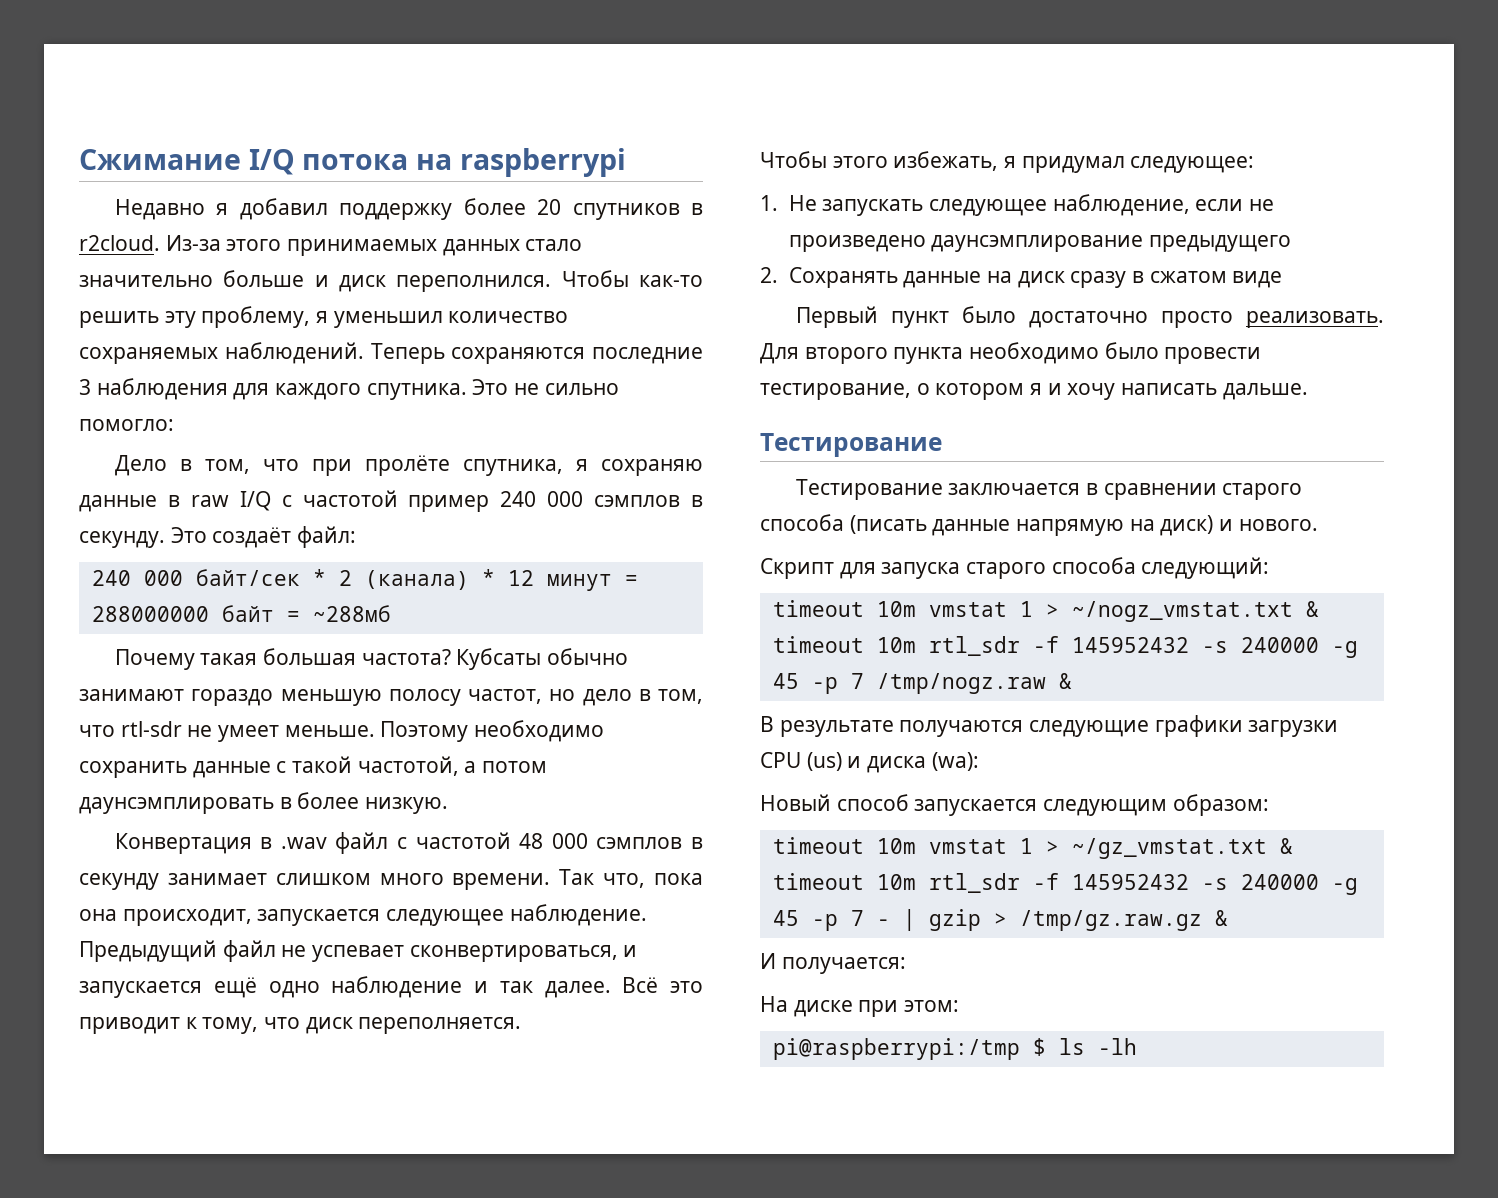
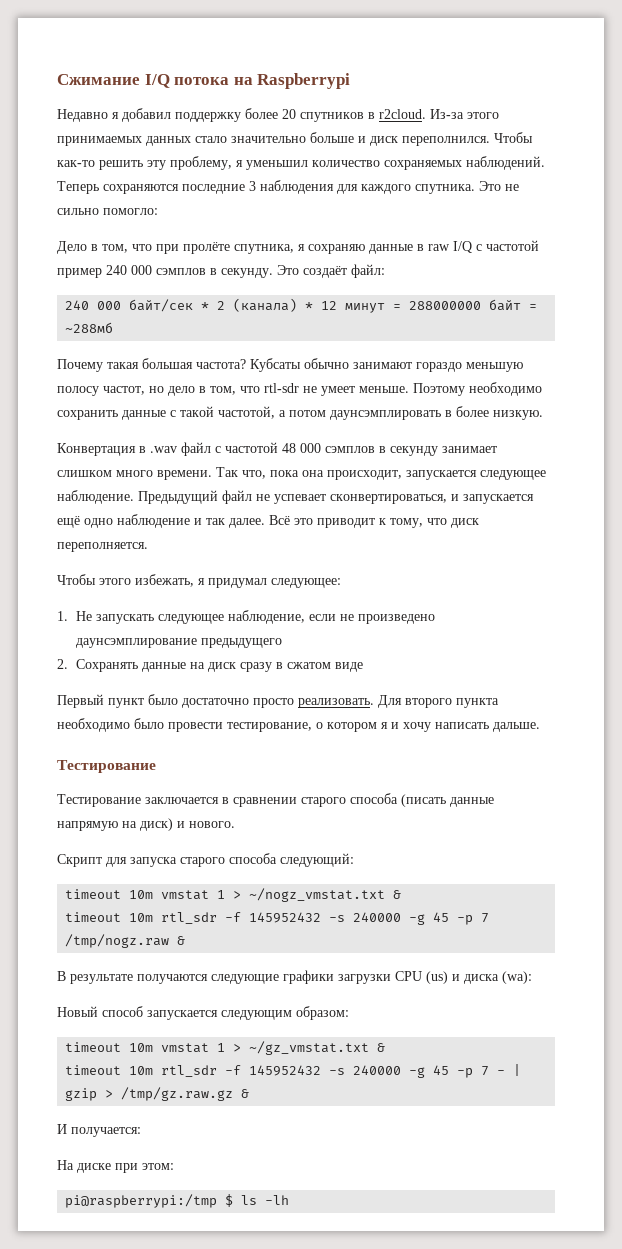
[459,148,626,177] raspberrypi -> [257,73,351,89] Raspberrypi

